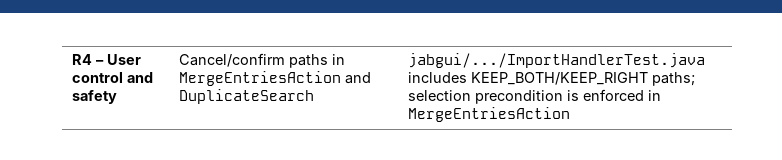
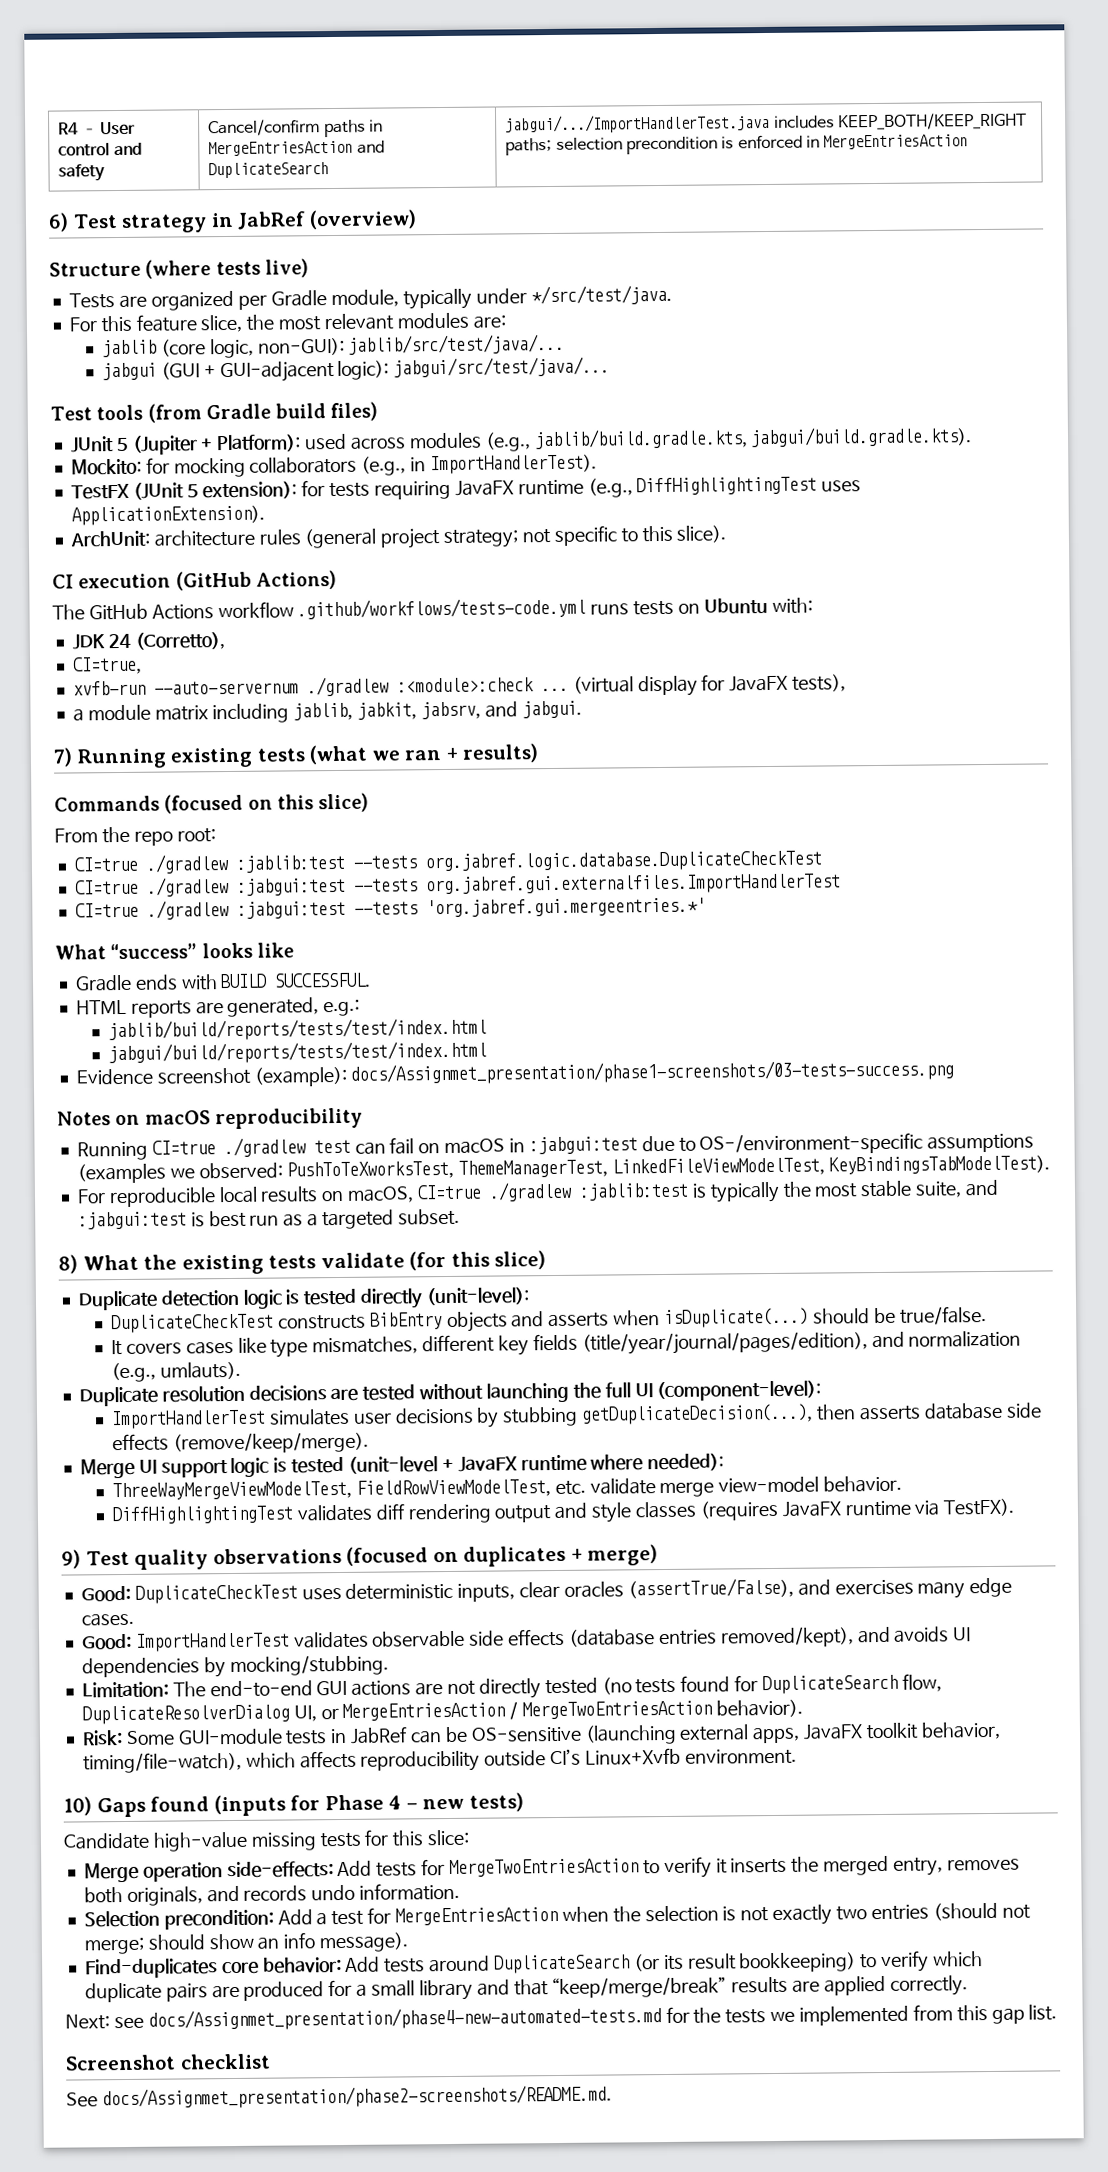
(571, 114) none -> [48,209,417,233] [49,258,309,279] [68,284,672,311] [68,312,506,333] [102,333,566,359] [102,356,611,383] [50,401,379,423] [69,426,973,455] [70,454,597,478] [70,476,862,500] [70,505,265,526] [69,525,727,549] [52,569,337,591] [52,597,813,621] [71,632,225,650] [72,656,142,675] [72,674,847,697] [72,700,582,724] [53,743,540,769] [54,792,370,814] [54,826,216,846] [73,850,822,874] [74,873,841,897] [74,897,706,920] [55,942,294,960] [74,972,372,992] [75,997,361,1018] [108,1017,488,1042] [108,1040,488,1065] [75,1059,955,1087] [57,1107,363,1130] [76,1132,1035,1161] [76,1155,1050,1184] [76,1179,999,1208] [77,1208,460,1230] [58,1250,547,1275] [77,1287,530,1311] [111,1306,987,1334] [111,1330,1022,1358] [111,1361,241,1383] [78,1380,822,1407] [111,1402,1042,1430] [112,1431,369,1454] [79,1453,725,1479] [112,1475,903,1501] [112,1498,1015,1525] [61,1544,659,1570] [80,1577,1013,1604] [80,1612,134,1627] [81,1626,972,1652] [81,1654,389,1678] [81,1673,942,1699] [81,1699,803,1725] [81,1721,1001,1746] [82,1747,797,1774] [63,1792,524,1818] [63,1829,471,1852] [83,1855,1020,1883] [83,1882,461,1906] [83,1902,1031,1930] [83,1932,409,1955] [84,1950,983,1979] [84,1975,968,2003] [65,2004,1058,2031] [65,2053,271,2071] [66,2084,612,2110] // 6) Test strategy in JabRef (overview) // Structure (where tests live) // Tests are organized per Gradle module, typically under */src/test/java. // For this feature slice, the most relevant modules are: // jablib (core logic, non-GUI): jablib/src/test/java/... // jabgui (GUI + GUI-adjacent logic): jabgui/src/test/java/... // Test tools (from Gradle build files) // JUnit 5 (Jupiter + Platform): used across modules (e.g., jablib/build.gradle.kts, jabgui/build.gradle.kts). // Mockito: for mocking collaborators (e.g., in ImportHandlerTest). // TestFX (JUnit 5 extension): for tests requiring JavaFX runtime (e.g., DiffHighlightingTest uses ApplicationExtension). // ArchUnit: architecture rules (general project strategy; not specific to this slice). // CI execution (GitHub Actions) // The GitHub Actions workflow .github/workflows/tests-code.yml runs tests on Ubuntu with: // JDK 24 (Corretto), // CI=true, // xvfb-run --auto-servernum ./gradlew :<module>:check ... (virtual display for JavaFX tests), // a module matrix including jablib, jabkit, jabsrv, and jabgui. // 7) Running existing tests (what we ran + results) // Commands (focused on this slice) // From the repo root: // CI=true ./gradlew :jablib:test --tests org.jabref.logic.database.DuplicateCheckTest // CI=true ./gradlew :jabgui:test --tests org.jabref.gui.externalfiles.ImportHandlerTest // CI=true ./gradlew :jabgui:test --tests 'org.jabref.gui.mergeentries.*' // What “success” looks like // Gradle ends with BUILD SUCCESSFUL. // HTML reports are generated, e.g.: // jablib/build/reports/tests/test/index.html // jabgui/build/reports/tests/test/index.html // Evidence screenshot (example): docs/Assignmet_presentation/phase1-screenshots/03-tests-success.png // Notes on macOS reproducibility // Running CI=true ./gradlew test can fail on macOS in :jabgui:test due to OS-/environment-specific assumptions (examples we observed: PushToTeXworksTest, ThemeManagerTest, LinkedFileViewModelTest, KeyBindingsTabModelTest). // For reproducible local results on macOS, CI=true ./gradlew :jablib:test is typically the most stable suite, and :jabgui:test is best run as a targeted subset. // 8) What the existing tests validate (for this slice) // Duplicate detection logic is tested directly (unit-level): // DuplicateCheckTest constructs BibEntry objects and asserts when isDuplicate(...) should be true/false. // It covers cases like type mismatches, different key fields (title/year/journal/pages/edition), and normalization (e.g., umlauts). // Duplicate resolution decisions are tested without launching the full UI (component-level): // ImportHandlerTest simulates user decisions by stubbing getDuplicateDecision(...), then asserts database side effects (remove/keep/merge). // Merge UI support logic is tested (unit-level + JavaFX runtime where needed): // ThreeWayMergeViewModelTest, FieldRowViewModelTest, etc. validate merge view-model behavior. // DiffHighlightingTest validates diff rendering output and style classes (requires JavaFX runtime via TestFX). // 9) Test quality observations (focused on duplicates + merge) // Good: DuplicateCheckTest uses deterministic inputs, clear oracles (assertTrue/False), and exercises many edge cases. // Good: ImportHandlerTest validates observable side effects (database entries removed/kept), and avoids UI dependencies by mocking/stubbing. // Limitation: The end-to-end GUI actions are not directly tested (no tests found for DuplicateSearch flow, DuplicateResolverDialog UI, or MergeEntriesAction / MergeTwoEntriesAction behavior). // Risk: Some GUI-module tests in JabRef can be OS-sensitive (launching external apps, JavaFX toolkit behavior, timing/file-watch), which affects reproducibility outside CI’s Linux+Xvfb environment. // 10) Gaps found (inputs for Phase 4 – new tests) // Candidate high-value missing tests for this slice: // Merge operation side-effects: Add tests for MergeTwoEntriesAction to verify it inserts the merged entry, removes both originals, and records undo information. // Selection precondition: Add a test for MergeEntriesAction when the selection is not exactly two entries (should not merge; should show an info message). // Find-duplicates core behavior: Add tests around DuplicateSearch (or its result bookkeeping) to verify which duplicate pairs are produced for a small library and that “keep/merge/break” results are applied correctly. // Next: see docs/Assignmet_presentation/phase4-new-automated-tests.md for the tests we implemented from this gap list. // Screenshot checklist // See docs/Assignmet_presentation/phase2-screenshots/README.md.

